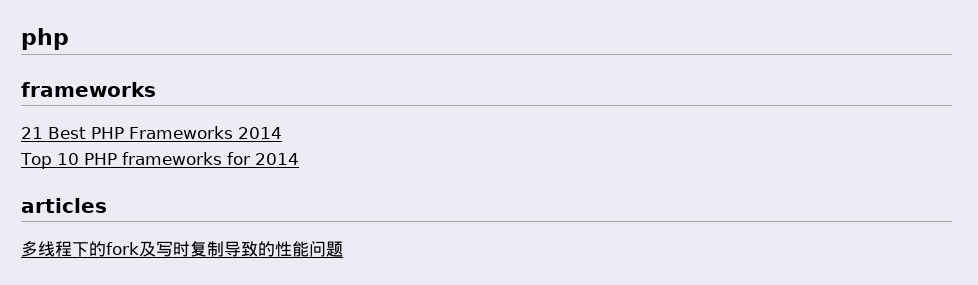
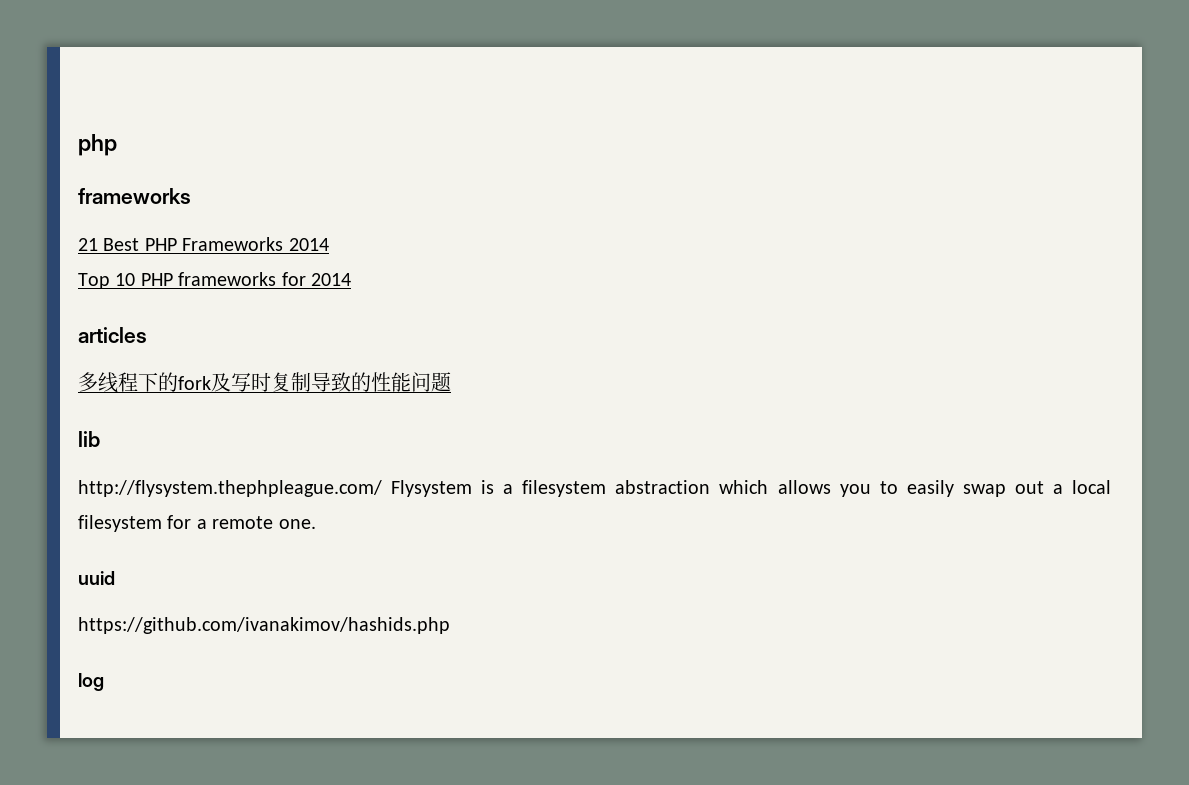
(343, 249) none -> [78,431,100,447] [78,480,1111,497] [78,515,316,532] [78,571,115,585] [78,617,450,634] [78,673,104,691] // lib // http://flysystem.thephpleague.com/ Flysystem is a filesystem abstraction which allows you to easily swap out a local filesystem for a remote one. // uuid // https://github.com/ivanakimov/hashids.php // log

